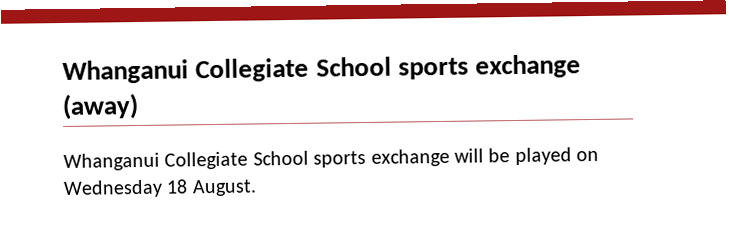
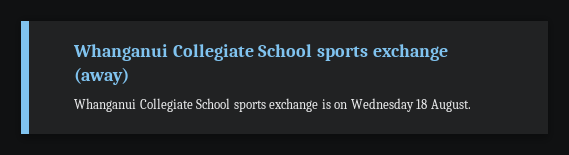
[454,147,572,166] will be played -> [321,99,331,109] is

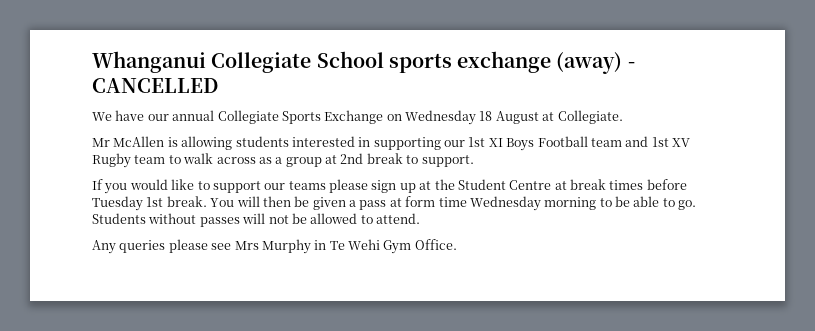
[74,98,471,112] // Whanganui Collegiate School sports exchange is on Wednesday 18 August. -> [627,62,635,68] [92,78,218,93] [92,110,623,125] [92,136,690,151] [92,153,474,168] [92,179,687,194] [92,196,697,211] [92,213,420,227] [92,239,457,254] - CANCELLED // We have our annual Collegiate Sports Exchange on Wednesday 18 August at Collegiate. // Mr McAllen is allowing students interested in supporting our 1st XI Boys Football team and 1st XV Rugby team to walk across as a group at 2nd break to support. // If you would like to support our teams please sign up at the Student Centre at break times before Tuesday 1st break. You will then be given a pass at form time Wednesday morning to be able to go. Students without passes will not be allowed to attend. // Any queries please see Mrs Murphy in Te Wehi Gym Office.

